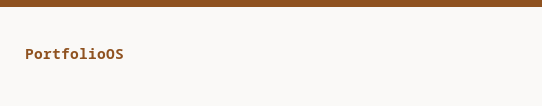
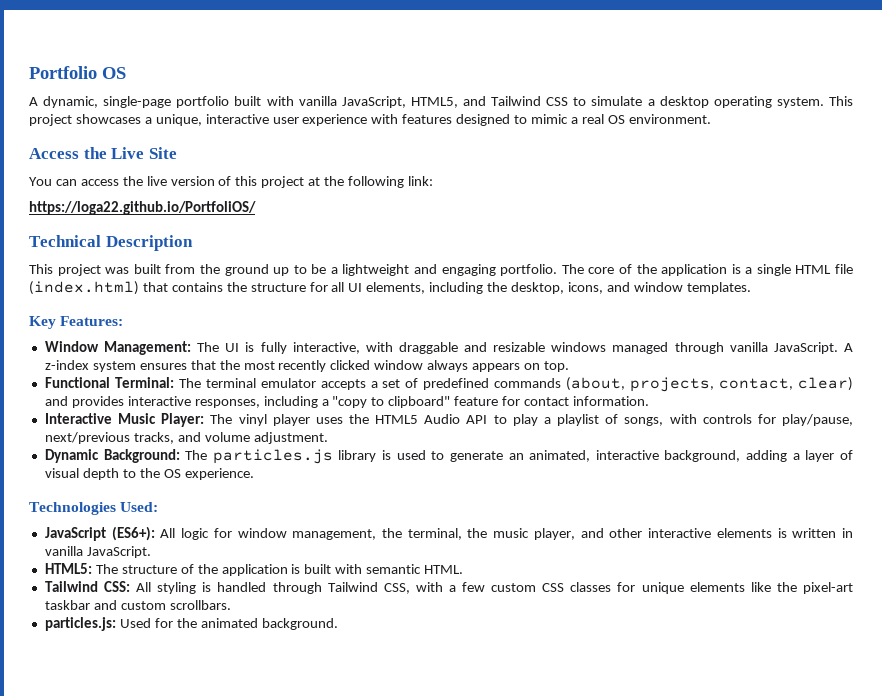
[25,48,124,59] PortfolioOS -> [29,66,126,79] [29,96,853,108] [29,114,711,126] [29,147,177,159] [29,176,433,188] [29,201,256,215] [29,235,193,251] [29,264,854,276] [29,281,751,295] [29,316,124,329] [44,341,853,355] [44,360,569,372] [44,377,853,392] [44,396,649,408] [44,413,853,427] [44,432,328,444] [44,449,853,464] [44,468,254,480] [29,502,159,515] [44,526,854,541] [44,546,151,558] [44,563,464,576] [44,581,853,594] [44,600,231,610] [44,617,338,631] Portfolio OS // A dynamic, single-page portfolio built with vanilla JavaScript, HTML5, and Tailwind CSS to simulate a desktop operating system. This project showcases a unique, interactive user experience with features designed to mimic a real OS environment. // Access the Live Site // You can access the live version of this project at the following link: // https://loga22.github.io/PortfoliOS/ // Technical Description // This project was built from the ground up to be a lightweight and engaging portfolio. The core of the application is a single HTML file (index.html) that contains the structure for all UI elements, including the desktop, icons, and window templates. // Key Features: // Window Management: The UI is fully interactive, with draggable and resizable windows managed through vanilla JavaScript. A z-index system ensures that the most recently clicked window always appears on top. // Functional Terminal: The terminal emulator accepts a set of predefined commands (about, projects, contact, clear) and provides interactive responses, including a "copy to clipboard" feature for contact information. // Interactive Music Player: The vinyl player uses the HTML5 Audio API to play a playlist of songs, with controls for play/pause, next/previous tracks, and volume adjustment. // Dynamic Background: The particles.js library is used to generate an animated, interactive background, adding a layer of visual depth to the OS experience. // Technologies Used: // JavaScript (ES6+): All logic for window management, the terminal, the music player, and other interactive elements is written in vanilla JavaScript. // HTML5: The structure of the application is built with semantic HTML. // Tailwind CSS: All styling is handled through Tailwind CSS, with a few custom CSS classes for unique elements like the pixel-art taskbar and custom scrollbars. // particles.js: Used for the animated background.

